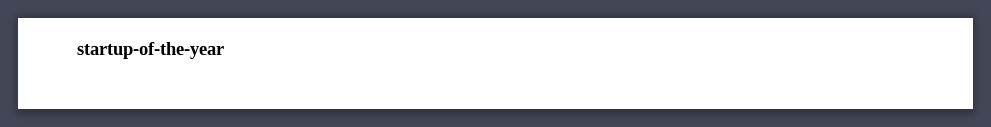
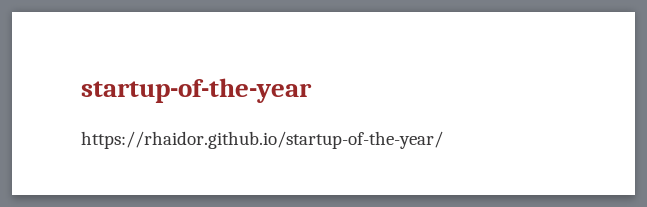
(224, 50) none -> [81,131,443,149] // https://rhaidor.github.io/startup-of-the-year/

